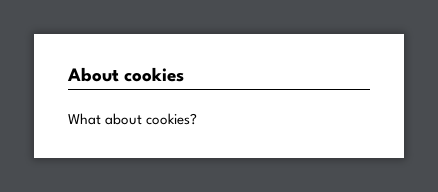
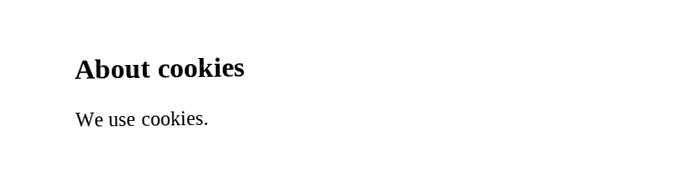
[68,113,198,125] What about cookies? -> [75,110,209,127] We use cookies.

